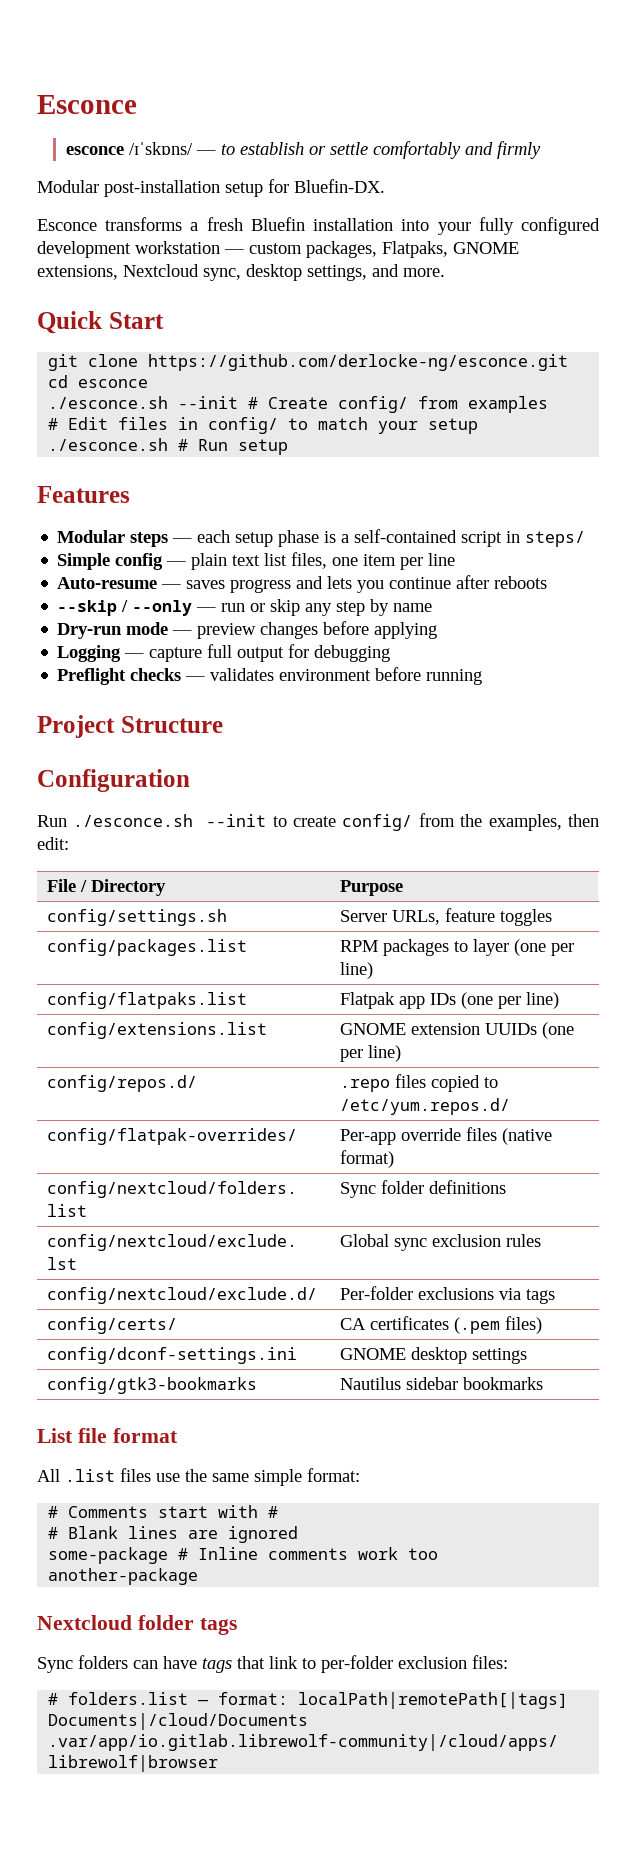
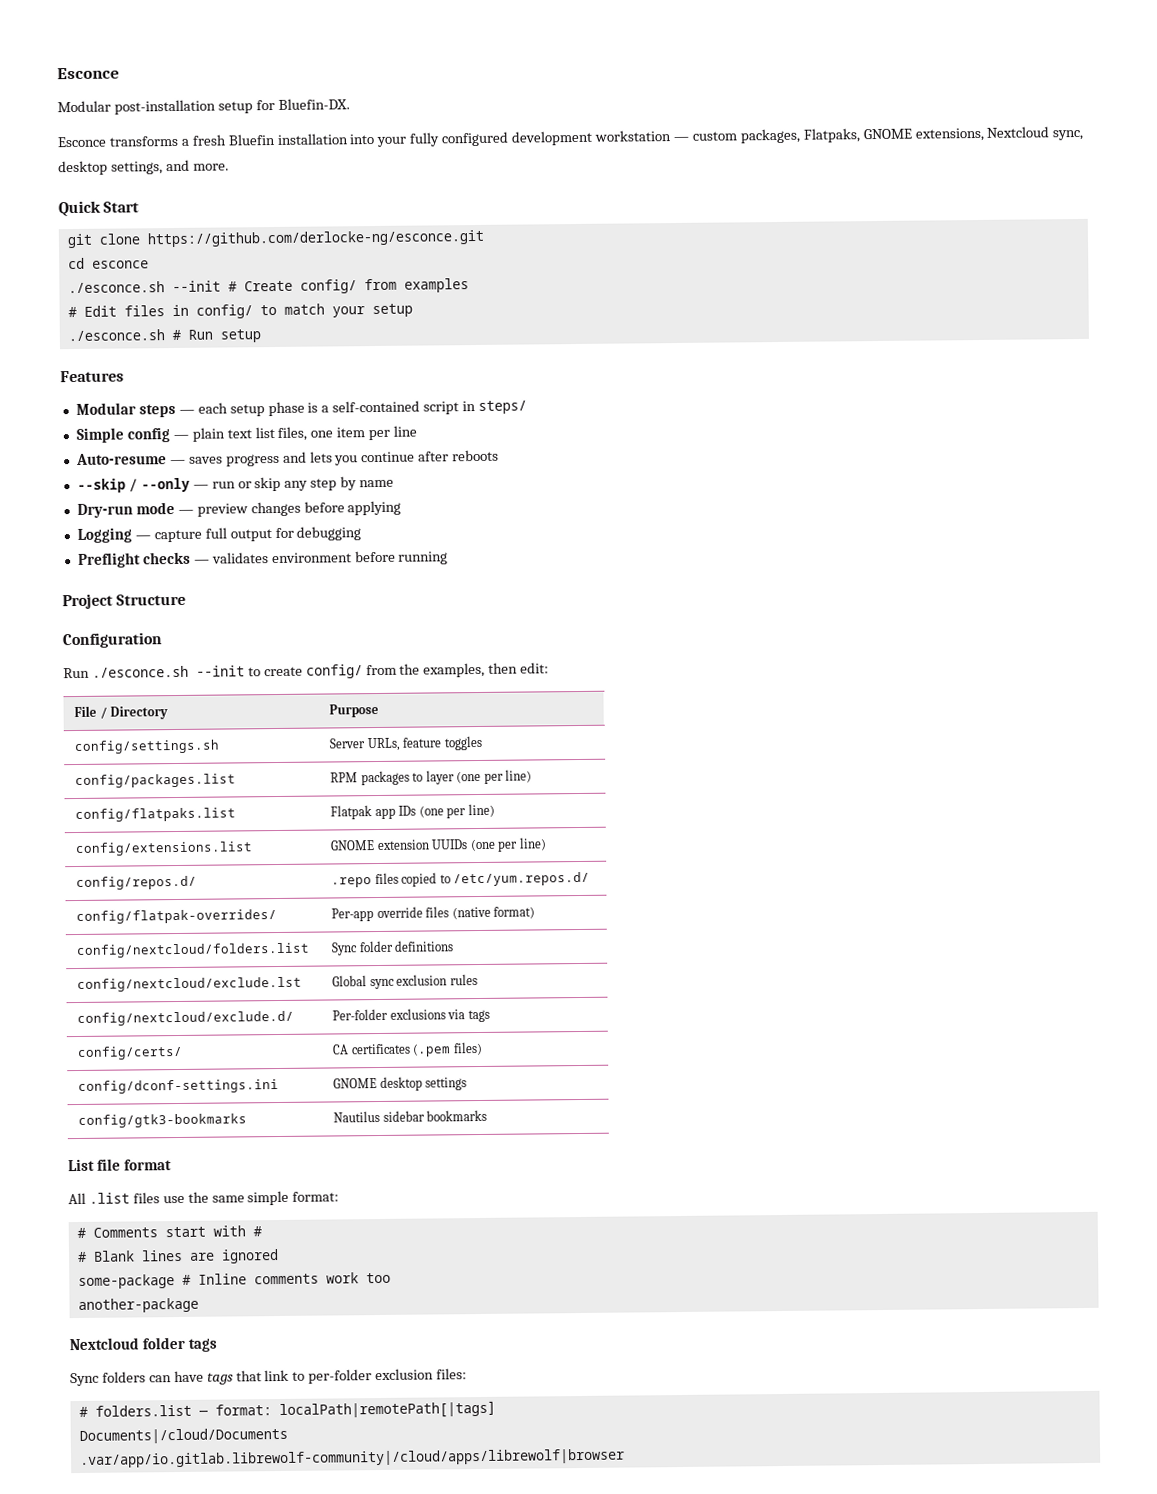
[37,95,137,114] [66,141,542,159] Esconce // esconce /ɪˈskɒns/ — to establish or settle comfortably and firmly -> [57,67,120,80] Esconce

